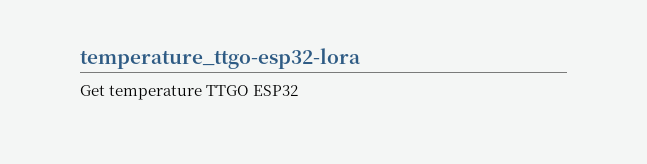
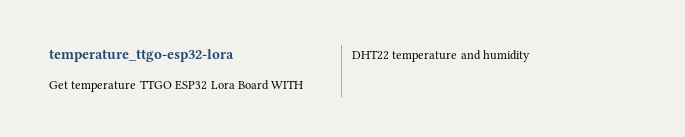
(299, 90) none -> [210,80,304,90] [352,50,531,62] Lora Board WITH DHT22 temperature and humidity

